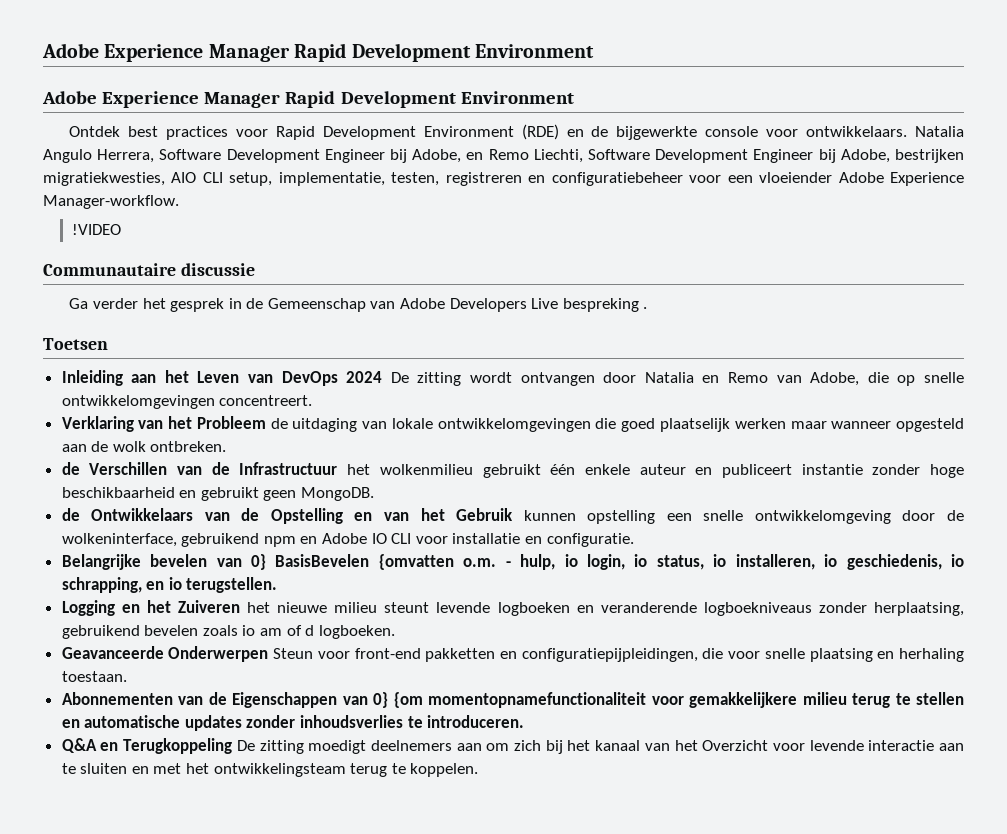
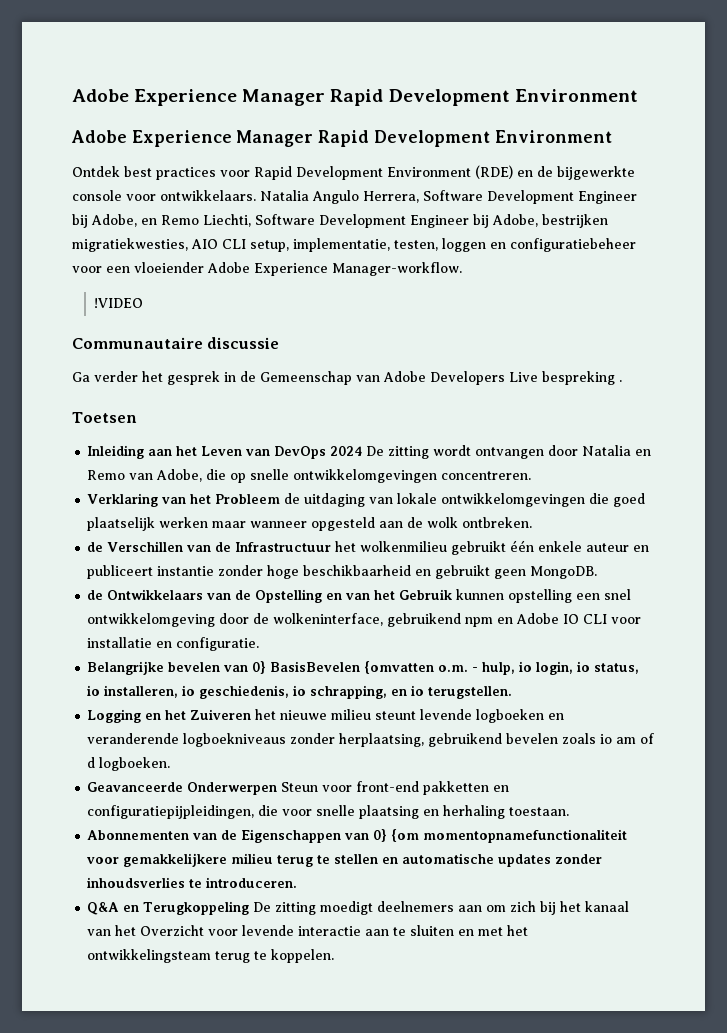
[445,172,522,186] registreren -> [442,238,486,252] loggen
[219,395,313,406] concentreert. -> [441,471,532,480] concentreren.
[703,510,744,521] snelle -> [604,589,632,600] snel

